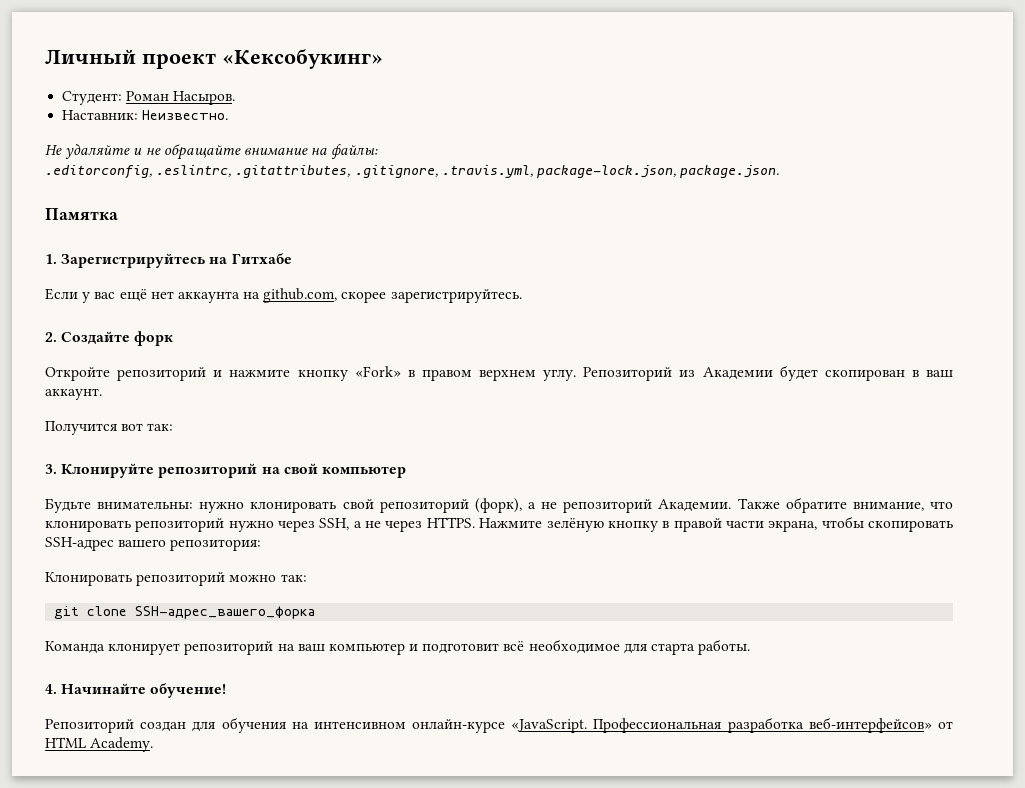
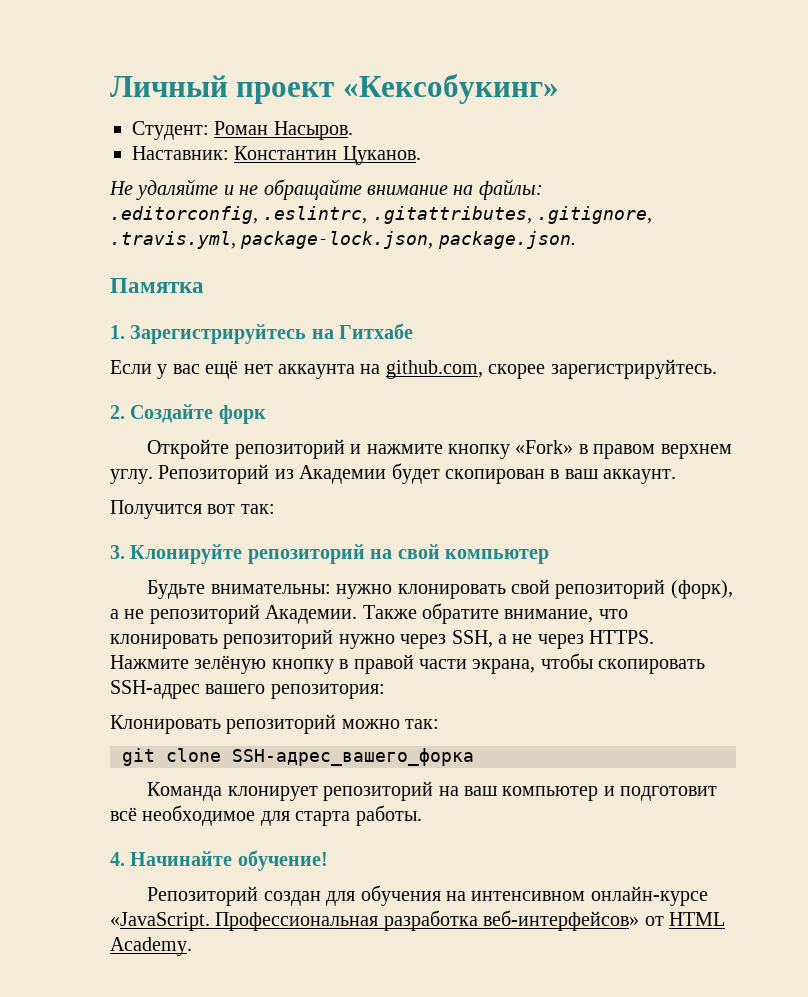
[142,110,229,120] Неизвестно. -> [234,146,421,165] Константин Цуканов.

